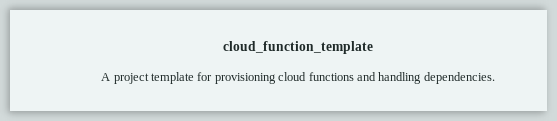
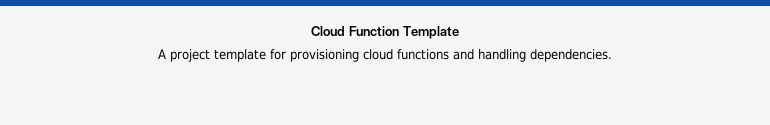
[223,41,373,54] cloud_function_template -> [311,26,459,39] Cloud Function Template

